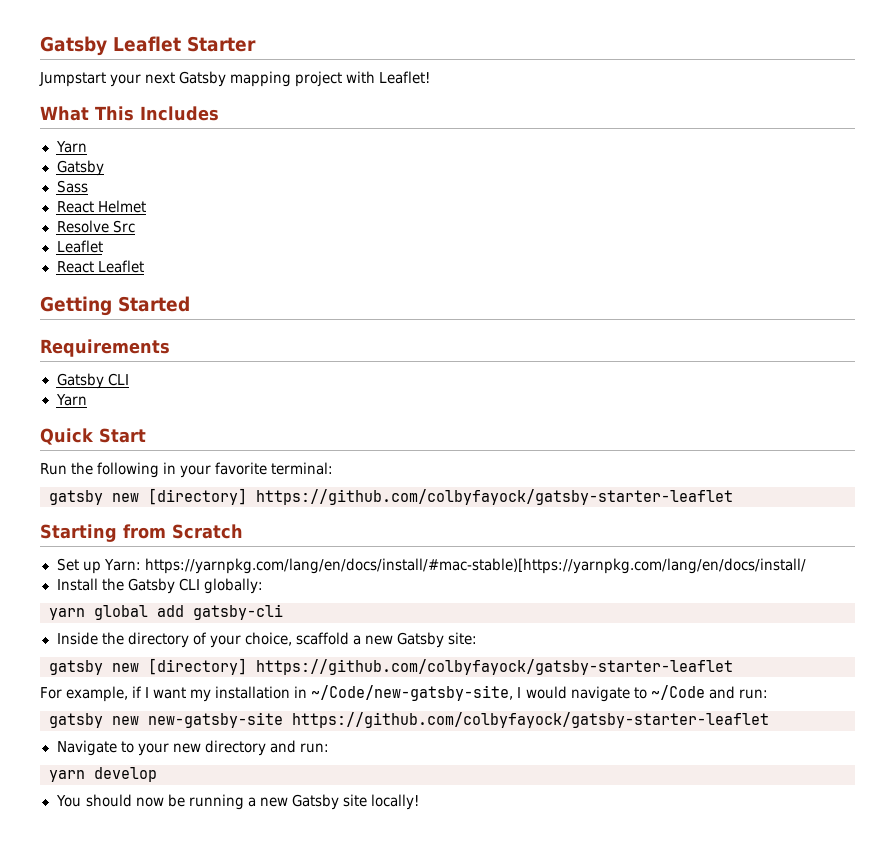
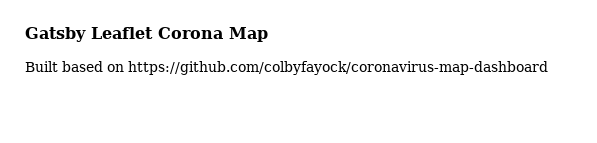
[187,36,256,52] [39,71,431,87] [40,106,219,121] [55,141,88,153] [56,160,104,176] [56,180,88,193] [56,200,146,213] [56,220,135,233] [56,240,103,253] [56,260,144,273] [40,296,190,316] [40,339,170,357] [56,373,129,389] [55,394,88,406] [40,428,146,445] [40,462,334,478] [49,488,733,505] [40,524,243,542] [56,558,806,574] [56,578,263,594] [49,604,283,620] [56,632,478,648] [49,658,733,675] [40,685,768,702] [49,712,769,728] [56,740,329,756] [49,767,157,782] [55,794,419,810] Starter // Jumpstart your next Gatsby mapping project with Leaflet! // What This Includes // Yarn // Gatsby // Sass // React Helmet // Resolve Src // Leaflet // React Leaflet // Getting Started // Requirements // Gatsby CLI // Yarn // Quick Start // Run the following in your favorite terminal: // gatsby new [directory] https://github.com/colbyfayock/gatsby-starter-leaflet // Starting from Scratch // Set up Yarn: https://yarnpkg.com/lang/en/docs/install/#mac-stable)[https://yarnpkg.com/lang/en/docs/install/ // Install the Gatsby CLI globally: // yarn global add gatsby-cli // Inside the directory of your choice, scaffold a new Gatsby site: // gatsby new [directory] https://github.com/colbyfayock/gatsby-starter-leaflet // For example, if I want my installation in ~/Code/new-gatsby-site, I would navigate to ~/Code and run: // gatsby new new-gatsby-site https://github.com/colbyfayock/gatsby-starter-leaflet // Navigate to your new directory and run: // yarn develop // You should now be running a new Gatsby site locally! -> [158,27,268,42] [25,61,548,75] Corona Map // Built based on https://github.com/colbyfayock/coronavirus-map-dashboard

